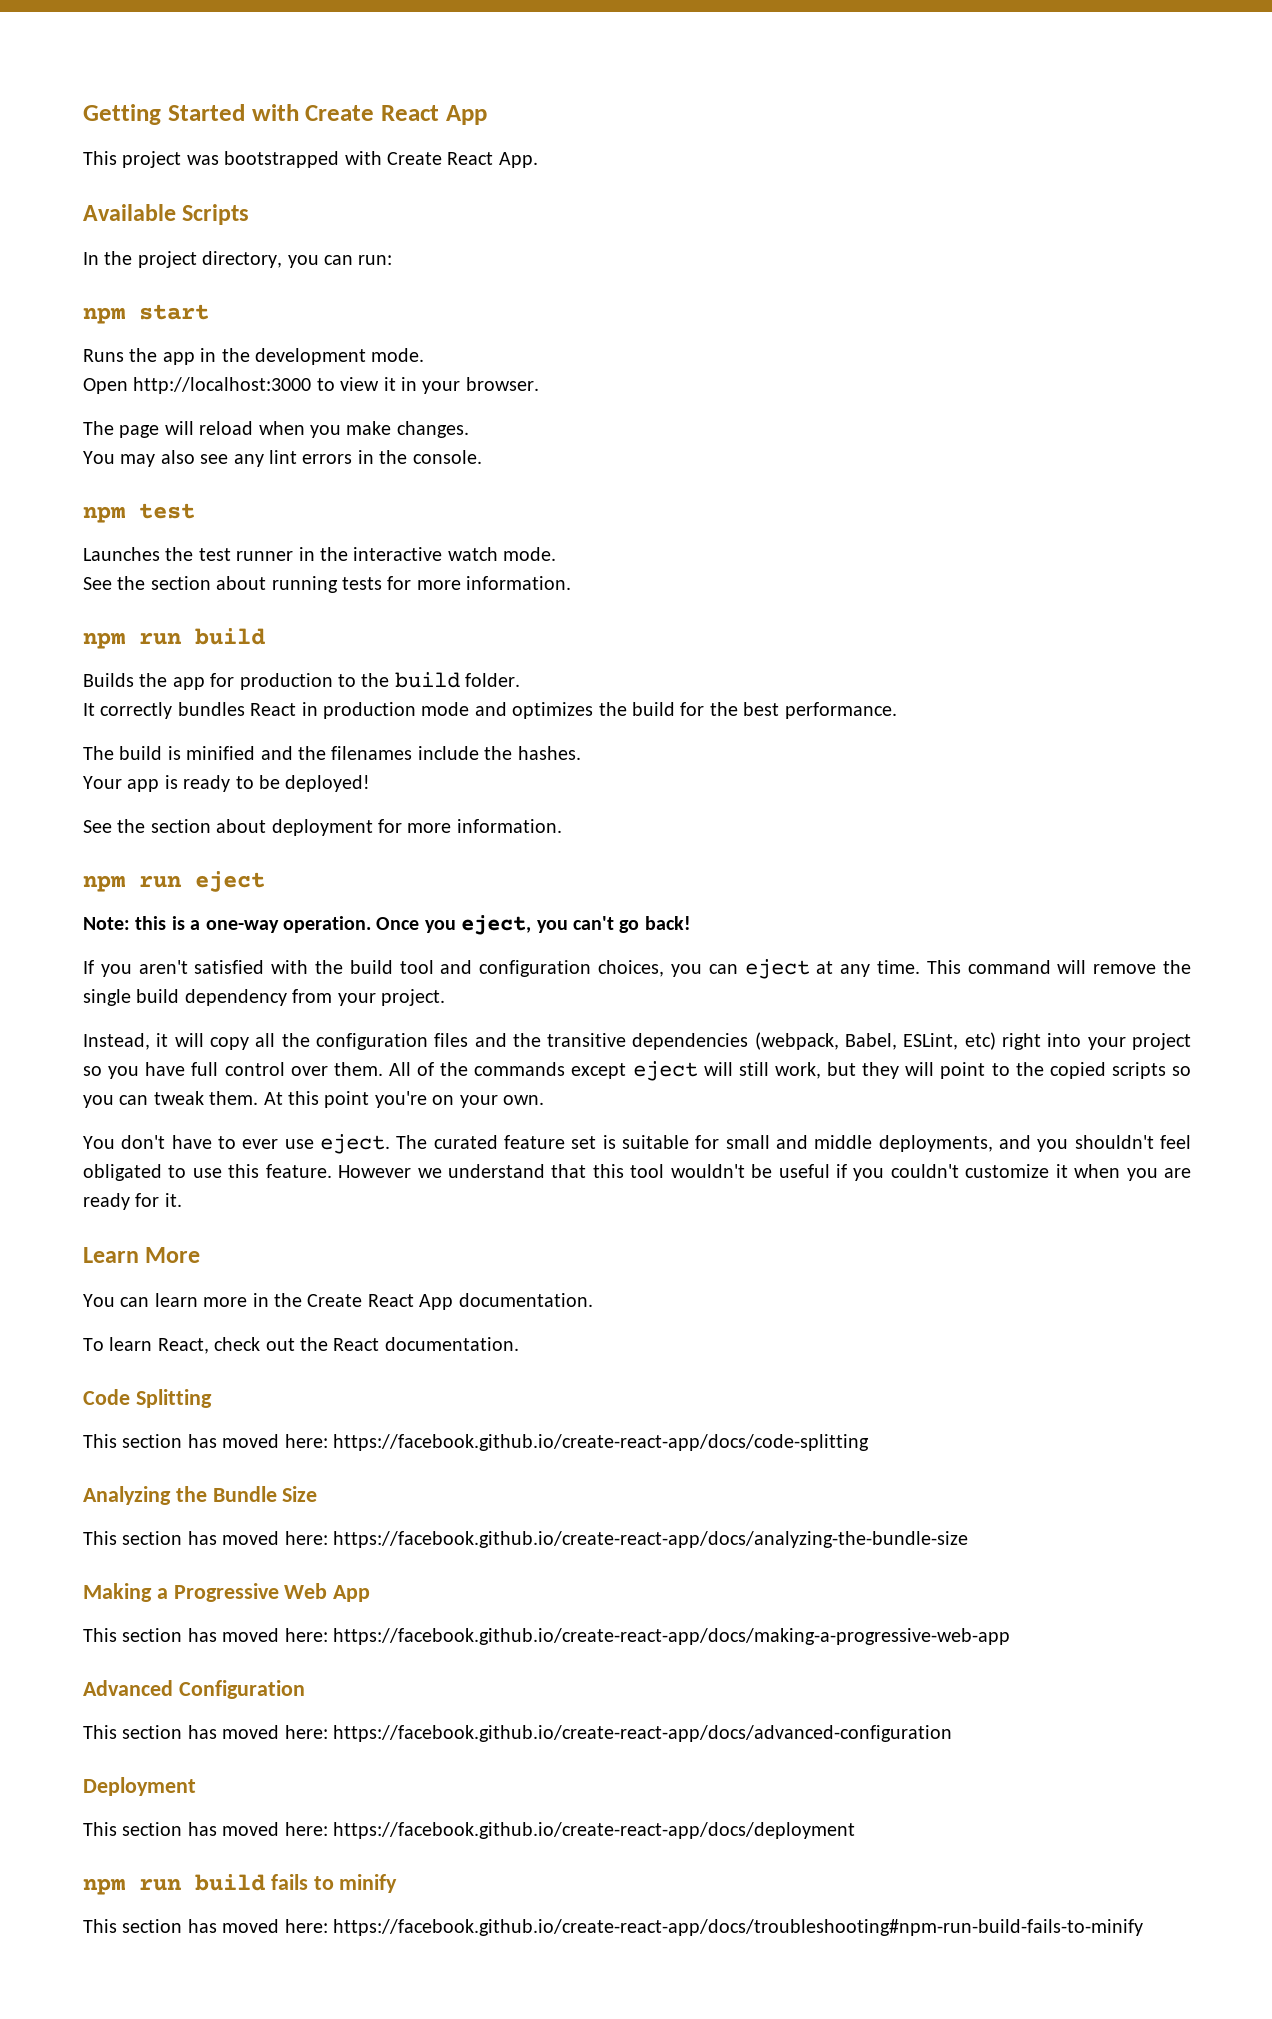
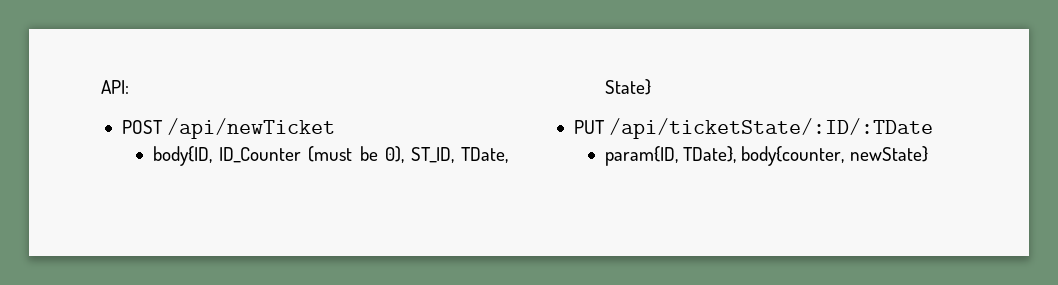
[83,104,487,125] [83,151,538,168] [83,204,250,225] [83,251,393,268] [83,304,209,324] [83,348,425,365] [83,377,539,394] [83,421,469,438] [83,450,482,467] [83,503,195,523] [83,547,557,561] [83,576,572,593] [83,628,265,649] [83,672,521,690] [83,702,897,719] [83,746,581,760] [83,775,371,792] [83,819,562,836] [83,871,265,892] [83,915,691,935] [83,959,1192,979] [83,989,445,1006] [83,1032,1191,1050] [83,1061,1191,1081] [83,1091,544,1108] [83,1134,1192,1154] [83,1164,1191,1181] [83,1193,182,1210] [83,1247,201,1263] [83,1293,593,1310] [83,1337,519,1354] [83,1389,212,1408] [83,1434,869,1451] [83,1486,318,1505] [83,1531,968,1548] [83,1583,371,1602] [83,1628,1010,1645] [83,1680,305,1699] [83,1725,952,1742] [83,1777,196,1796] [83,1822,855,1839] [83,1874,398,1895] [83,1919,1143,1936] Getting Started with Create React App // This project was bootstrapped with Create React App. // Available Scripts // In the project directory, you can run: // npm start // Runs the app in the development mode. // Open http://localhost:3000 to view it in your browser. // The page will reload when you make changes. // You may also see any lint errors in the console. // npm test // Launches the test runner in the interactive watch mode. // See the section about running tests for more information. // npm run build // Builds the app for production to the build folder. // It correctly bundles React in production mode and optimizes the build for the best performance. // The build is minified and the filenames include the hashes. // Your app is ready to be deployed! // See the section about deployment for more information. // npm run eject // Note: this is a one-way operation. Once you eject, you can't go back! // If you aren't satisfied with the build tool and configuration choices, you can eject at any time. This command will remove the single build dependency from your project. // Instead, it will copy all the configuration files and the transitive dependencies (webpack, Babel, ESLint, etc) right into your project so you have full control over them. All of the commands except eject will still work, but they will point to the copied scripts so you can tweak them. At this point you're on your own. // You don't have to ever use eject. The curated feature set is suitable for small and middle deployments, and you shouldn't feel obligated to use this feature. However we understand that this tool wouldn't be useful if you couldn't customize it when you are ready for it. // Learn More // You can learn more in the Create React App documentation. // To learn React, check out the React documentation. // Code Splitting // This section has moved here: https://facebook.github.io/create-react-app/docs/code-splitting // Analyzing the Bundle Size // This section has moved here: https://facebook.github.io/create-react-app/docs/analyzing-the-bundle-size // Making a Progressive Web App // This section has moved here: https://facebook.github.io/create-react-app/docs/making-a-progressive-web-app // Advanced Configuration // This section has moved here: https://facebook.github.io/create-react-app/docs/advanced-configuration // Deployment // This section has moved here: https://facebook.github.io/create-react-app/docs/deployment // npm run build fails to minify // This section has moved here: https://facebook.github.io/create-react-app/docs/troubleshooting#npm-run-build-fails-to-minify -> [101,80,129,94] [121,118,336,139] [153,146,508,166] [605,79,652,95] [573,118,934,139] [605,146,928,166] API: // POST /api/newTicket // body{ID, ID_Counter (must be 0), ST_ID, TDate, State} // PUT /api/ticketState/:ID/:TDate // param{ID, TDate}, body{counter, newState}

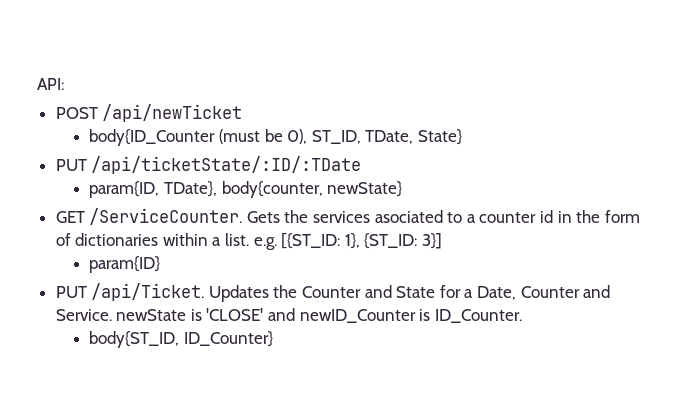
[153,146,302,166] body{ID, ID_Counter -> [89,129,216,146] body{ID_Counter
(928, 154) none -> [55,208,640,225] [55,233,443,250] [89,256,161,273] [55,283,611,302] [55,308,522,323] [89,331,273,348] // GET /ServiceCounter. Gets the services asociated to a counter id in the form of dictionaries within a list. e.g. [{ST_ID: 1}, {ST_ID: 3}] // param{ID} // PUT /api/Ticket. Updates the Counter and State for a Date, Counter and Service. newState is 'CLOSE' and newID_Counter is ID_Counter. // body{ST_ID, ID_Counter}

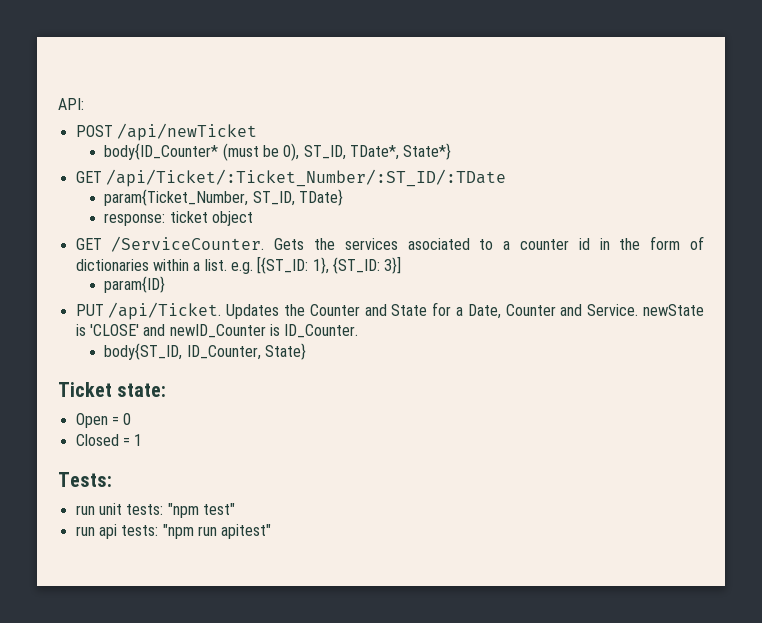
[89,129,216,146] body{ID_Counter -> [104,143,219,160] body{ID_Counter*
[365,129,462,145] [55,156,362,174] [89,181,403,198] TDate, State} // PUT /api/ticketState/:ID/:TDate // param{ID, TDate}, body{counter, newState} -> [350,143,452,160] [75,169,506,187] [104,189,344,206] [104,211,254,226] TDate*, State*} // GET /api/Ticket/:Ticket_Number/:ST_ID/:TDate // param{Ticket_Number, ST_ID, TDate} // response: ticket object
[183,331,273,347] ID_Counter} -> [186,343,307,360] [58,382,167,397] [75,413,132,428] [75,434,143,446] [58,472,112,487] [75,503,235,518] [75,524,272,539] ID_Counter, State} // Ticket state: // Open = 0 // Closed = 1 // Tests: // run unit tests: "npm test" // run api tests: "npm run apitest"

